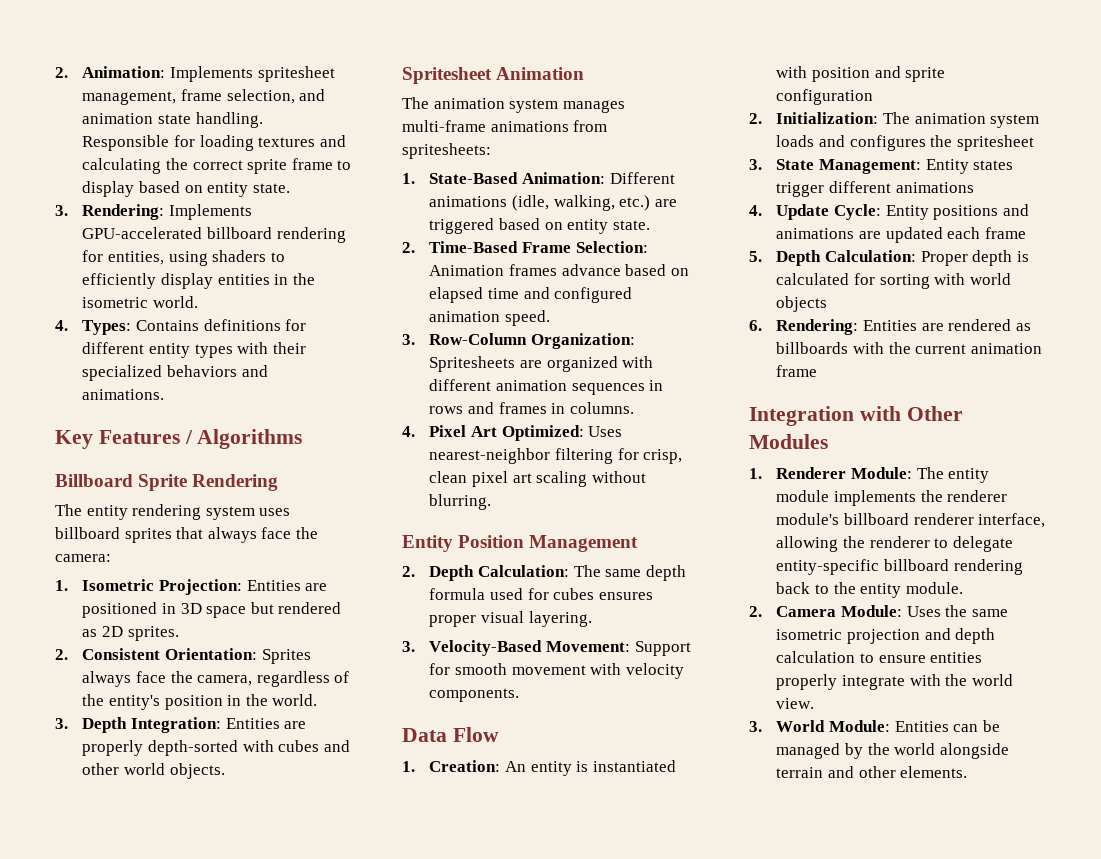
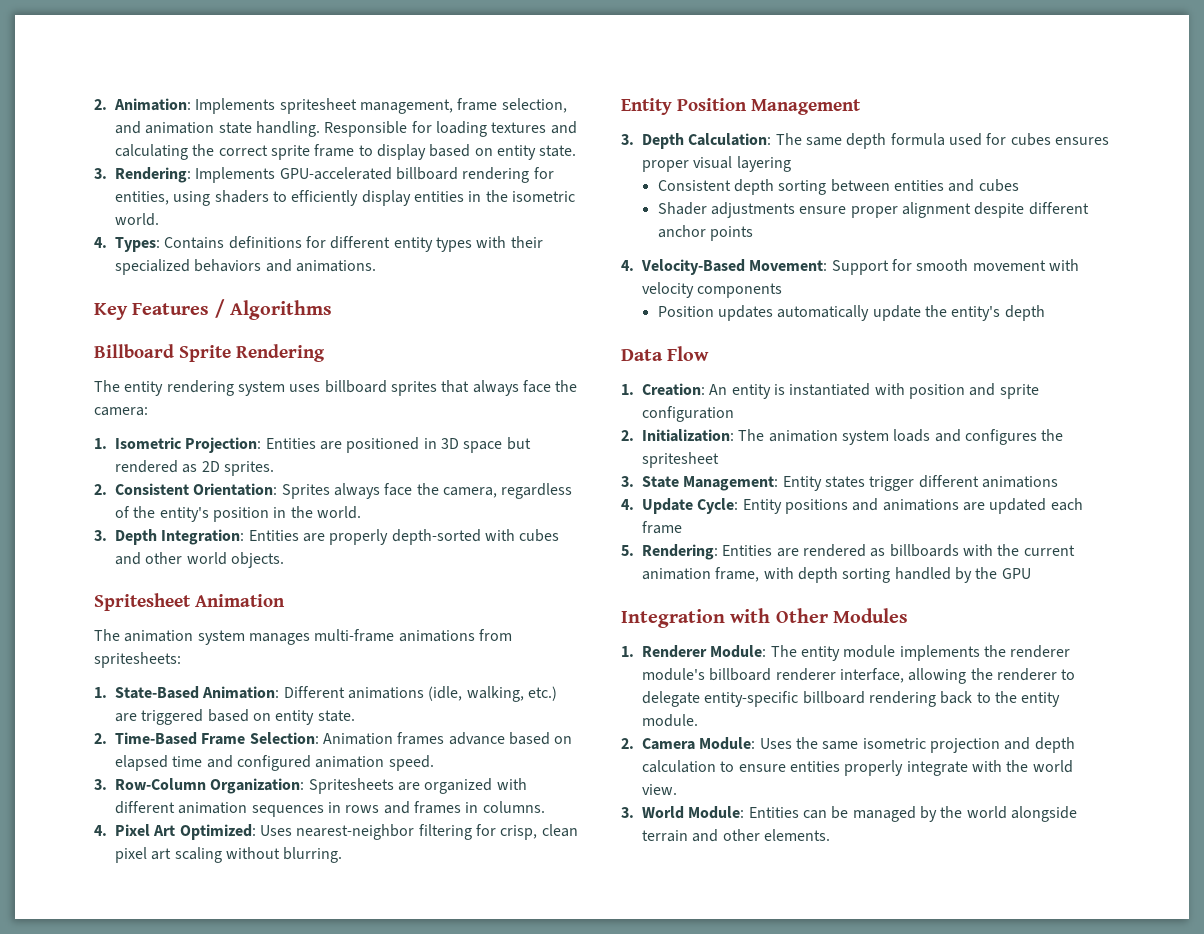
[402,566,415,577] 2. -> [621,134,634,145] 3.
[528,611,592,627] [402,641,415,652] layering. // 3. -> [736,156,791,172] [657,179,1019,195] [657,202,1089,218] [657,225,754,241] [621,260,634,271] layering // Consistent depth sorting between entities and cubes // Shader adjustments ensure proper alignment despite different anchor points // 4.
[429,688,520,702] components. -> [697,283,783,298] [657,305,1045,321] components // Position updates automatically update the entity's depth
[776,250,1029,266] [776,273,1011,289] [776,296,828,312] [749,320,762,331] Depth Calculation: Proper depth is calculated for sorting with world objects // 6. -> (634, 550) none
[776,365,818,377] frame -> [715,567,1031,583] frame, with depth sorting handled by the GPU

